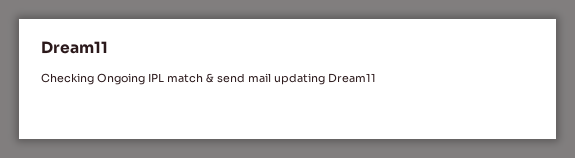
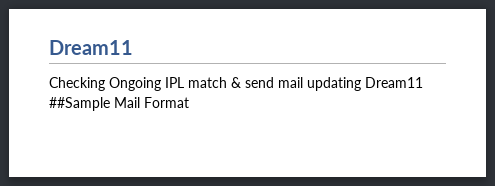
(376, 78) none -> [49,97,189,111] ##Sample Mail Format

